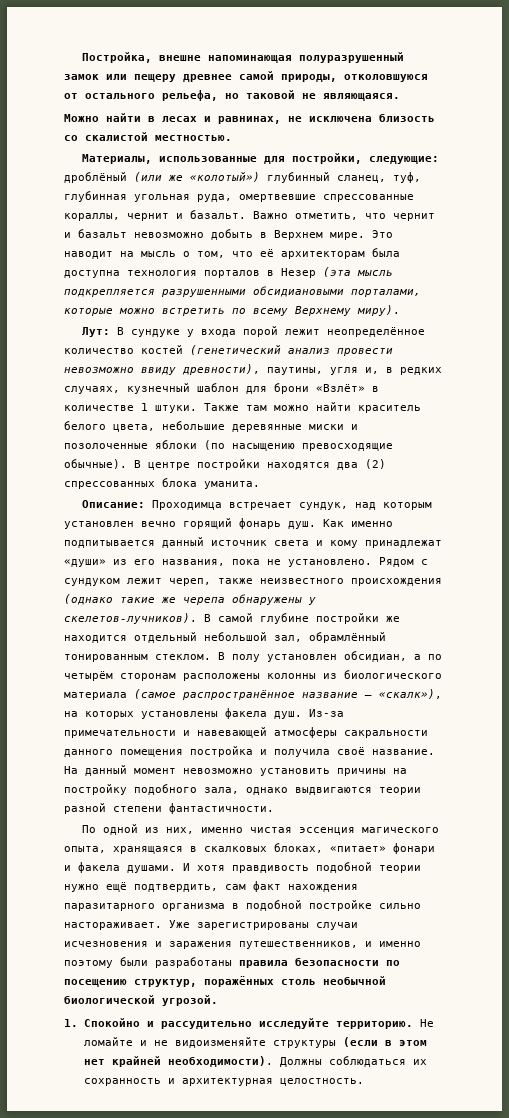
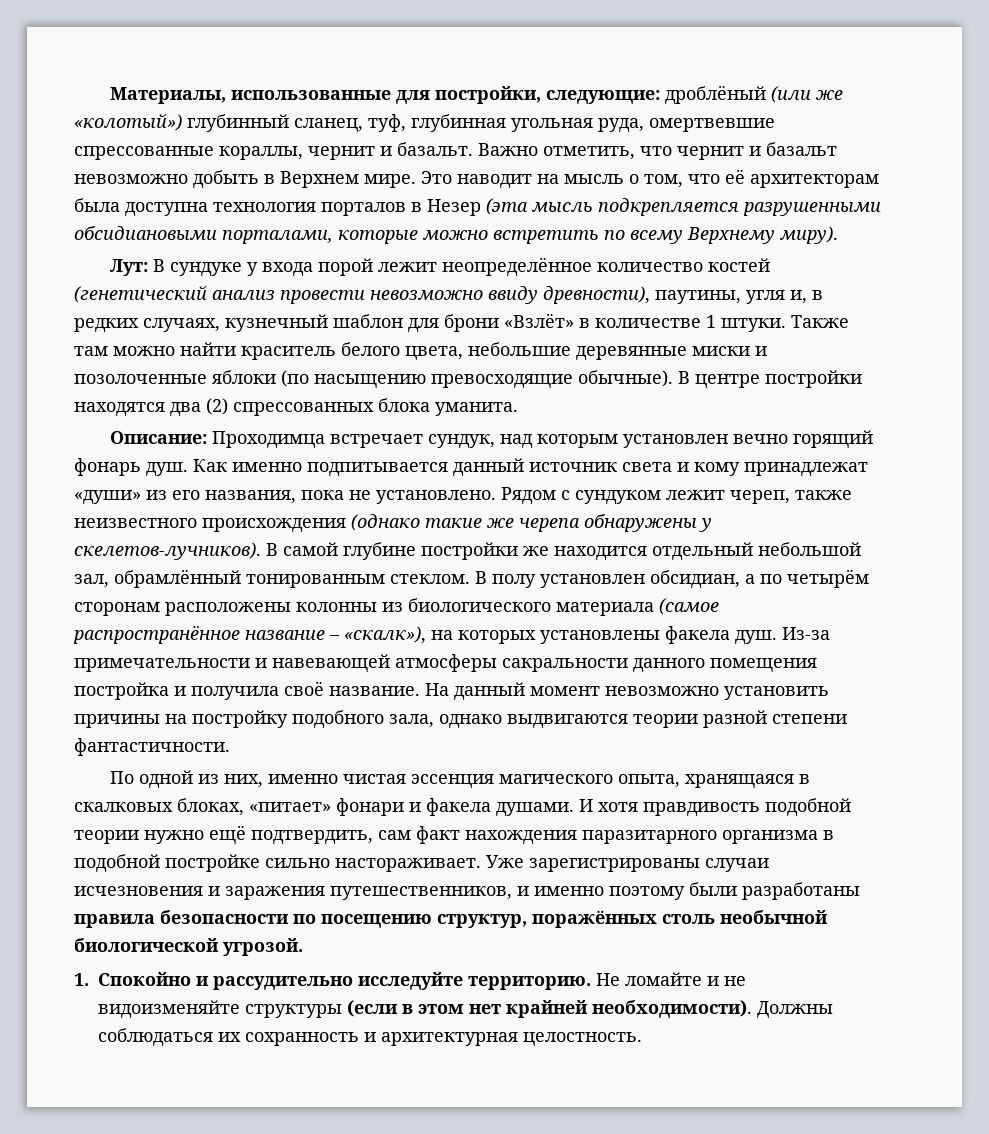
[82,52,405,63] [64,71,428,82] [64,90,400,101] [64,113,435,124] [64,132,232,141] Постройка, внешне напоминающая полуразрушенный замок или пещеру древнее самой природы, отколовшуюся от остального рельефа, но таковой не являющаяся. // Можно найти в лесах и равнинах, не исключена близость со скалистой местностью. // -> (110, 95) none

